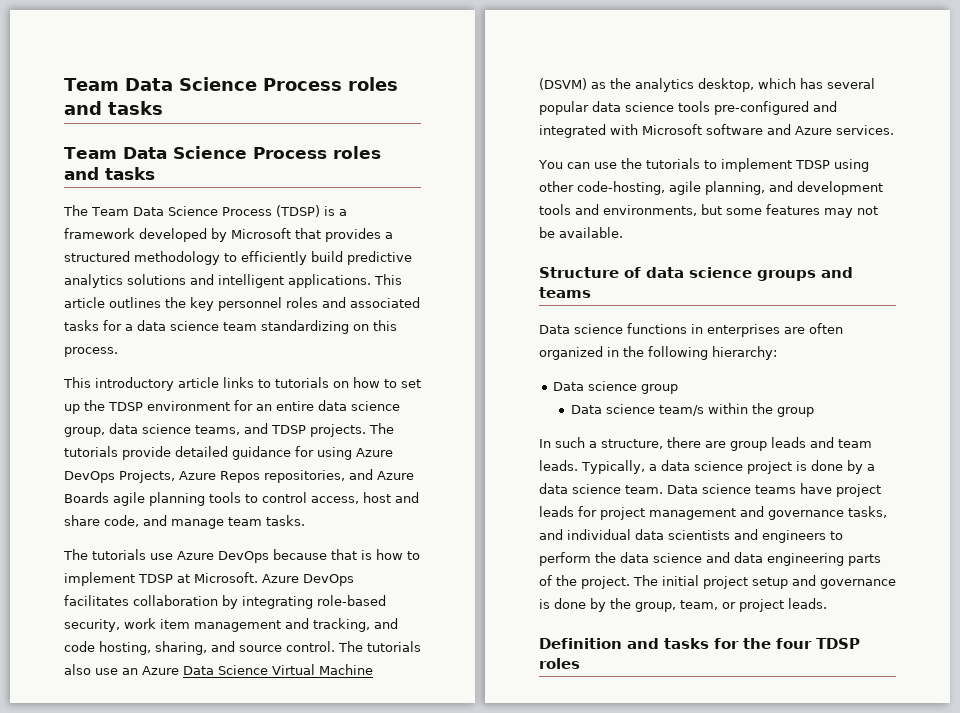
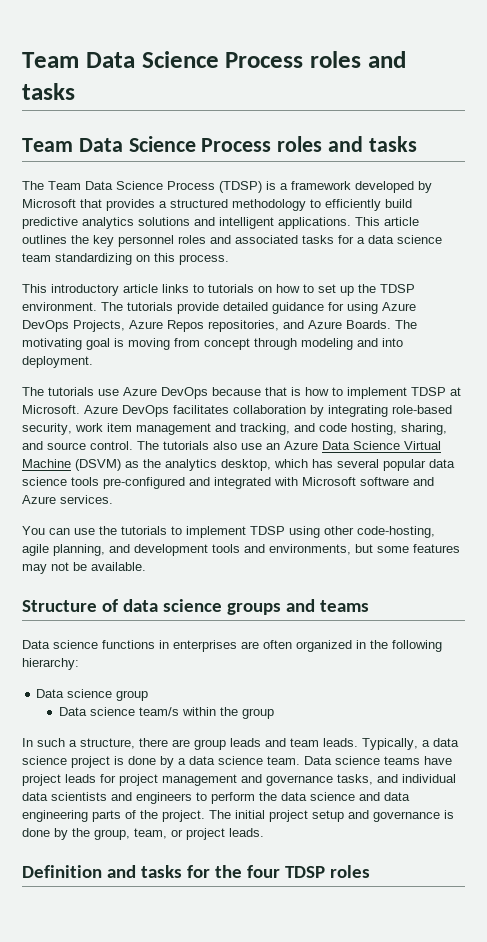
[147,400,400,411] [64,423,366,437] environment for an entire data science group, data science teams, and TDSP projects. -> [22,302,97,311] environment.
[64,492,419,506] [64,515,305,529] Boards agile planning tools to control access, host and share code, and manage team tasks. -> [346,320,417,329] [22,338,403,350] [22,356,93,368] Boards. The motivating goal is moving from concept through modeling and into deployment.

